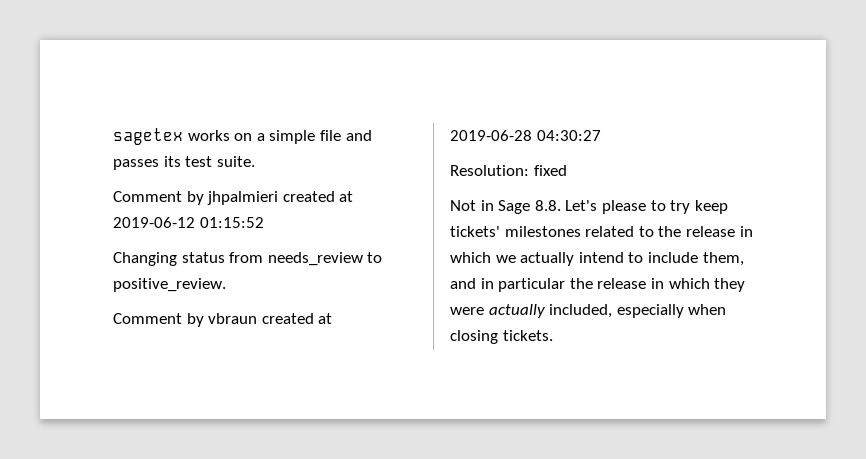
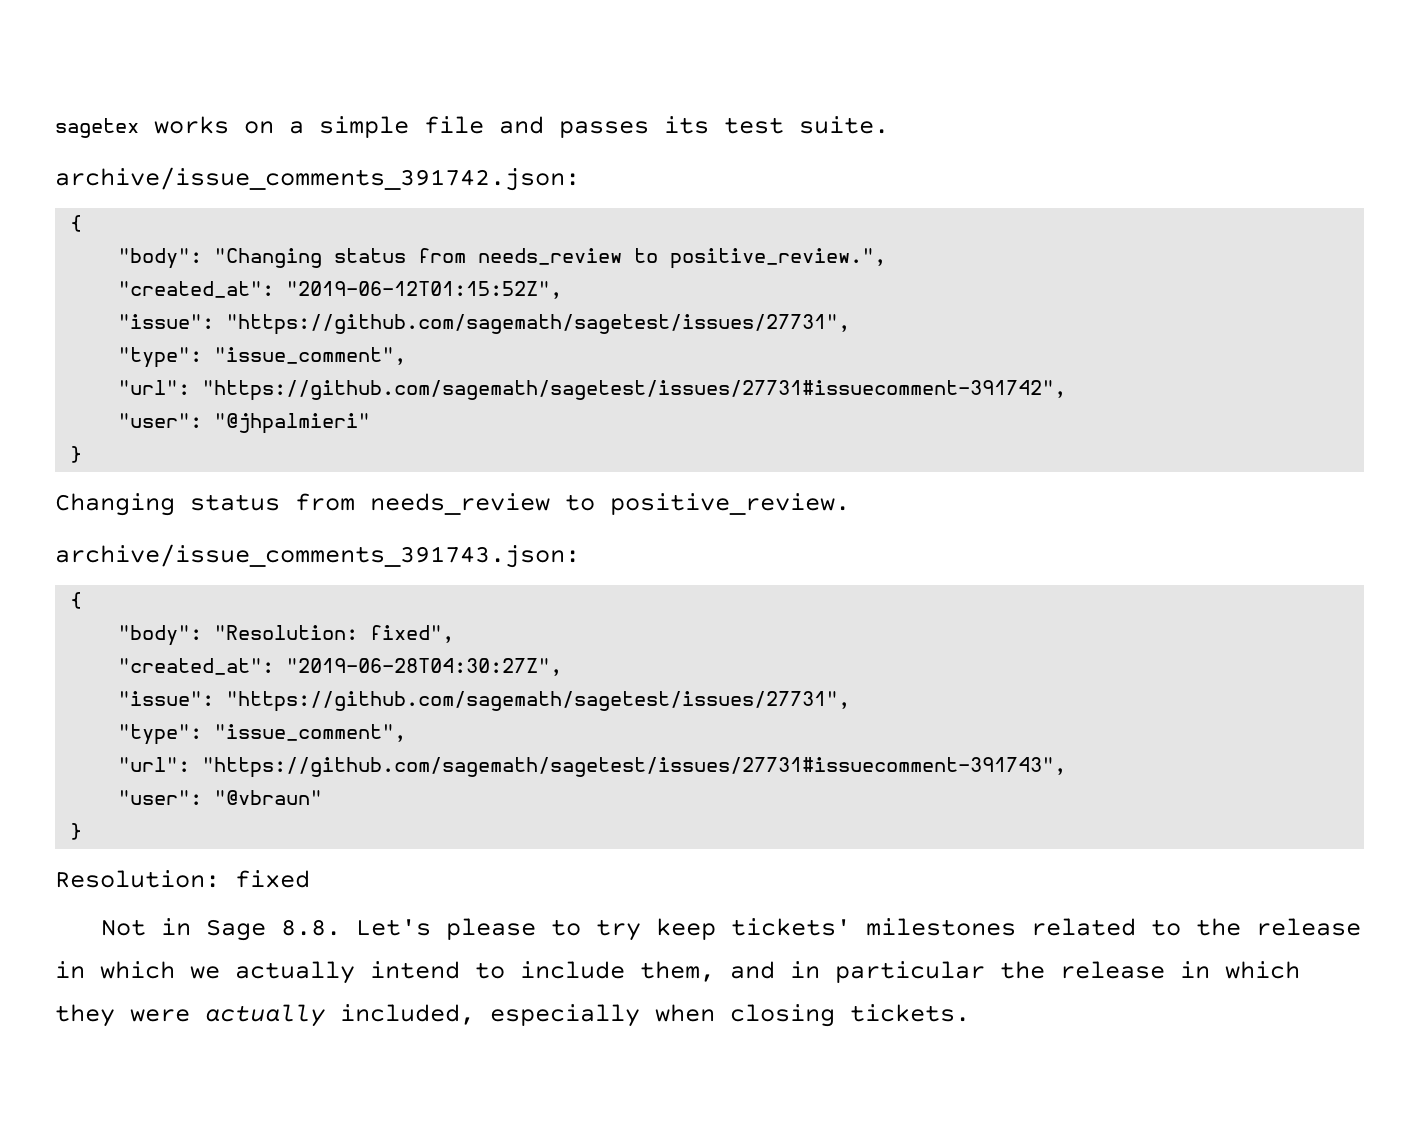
[113,191,354,205] [113,217,264,228] Comment by jhpalmieri created at 2019-06-12 01:15:52 -> [55,167,580,191] [70,215,83,232] [118,248,887,269] [118,281,563,299] [118,314,851,335] [118,347,407,368] [118,380,1067,401] [118,413,371,434] [70,446,83,463] archive/issue_comments_391742.json: // { // "body": "Changing status from needs_review to positive_review.", // "created_at": "2019-06-12T01:15:52Z", // "issue": "https://github.com/sagemath/sagetest/issues/27731", // "type": "issue_comment", // "url": "https://github.com/sagemath/sagetest/issues/27731#issuecomment-391742", // "user": "@jhpalmieri" // }
[113,313,333,327] [450,130,601,141] Comment by vbraun created at 2019-06-28 04:30:27 -> [55,544,580,568] [70,592,83,609] [118,625,455,646] [118,658,563,676] [118,691,851,712] [118,724,407,745] [118,757,1067,778] [118,790,323,805] [70,823,83,840] archive/issue_comments_391743.json: // { // "body": "Resolution: fixed", // "created_at": "2019-06-28T04:30:27Z", // "issue": "https://github.com/sagemath/sagetest/issues/27731", // "type": "issue_comment", // "url": "https://github.com/sagemath/sagetest/issues/27731#issuecomment-391743", // "user": "@vbraun" // }

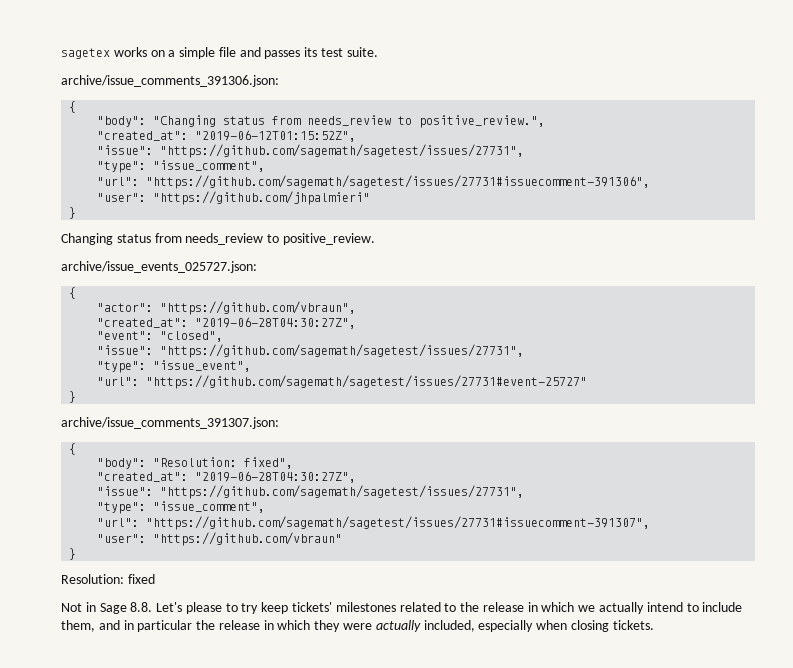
[55,167,580,191] archive/issue_comments_391742.json: -> [61,75,279,87] archive/issue_comments_391306.json:
[202,380,1067,401] [118,413,371,434] "https://github.com/sagemath/sagetest/issues/27731#issuecomment-391742", // "user": "@jhpalmieri" -> [146,175,651,189] [97,191,371,205] "https://github.com/sagemath/sagetest/issues/27731#issuecomment-391306", // "user": "https://github.com/jhpalmieri"
[55,544,580,568] archive/issue_comments_391743.json: -> [61,261,257,273] [69,287,77,299] [97,301,357,315] [97,317,357,329] [97,331,224,342] [97,344,525,358] [97,360,252,373] [97,375,588,389] [69,391,77,403] [61,417,279,429] archive/issue_events_025727.json: // { // "actor": "https://github.com/vbraun", // "created_at": "2019-06-28T04:30:27Z", // "event": "closed", // "issue": "https://github.com/sagemath/sagetest/issues/27731", // "type": "issue_event", // "url": "https://github.com/sagemath/sagetest/issues/27731#event-25727" // } // archive/issue_comments_391307.json:
[202,757,1067,778] [118,790,323,805] "https://github.com/sagemath/sagetest/issues/27731#issuecomment-391743", // "user": "@vbraun" -> [146,516,651,530] [97,532,343,546] "https://github.com/sagemath/sagetest/issues/27731#issuecomment-391307", // "user": "https://github.com/vbraun"

